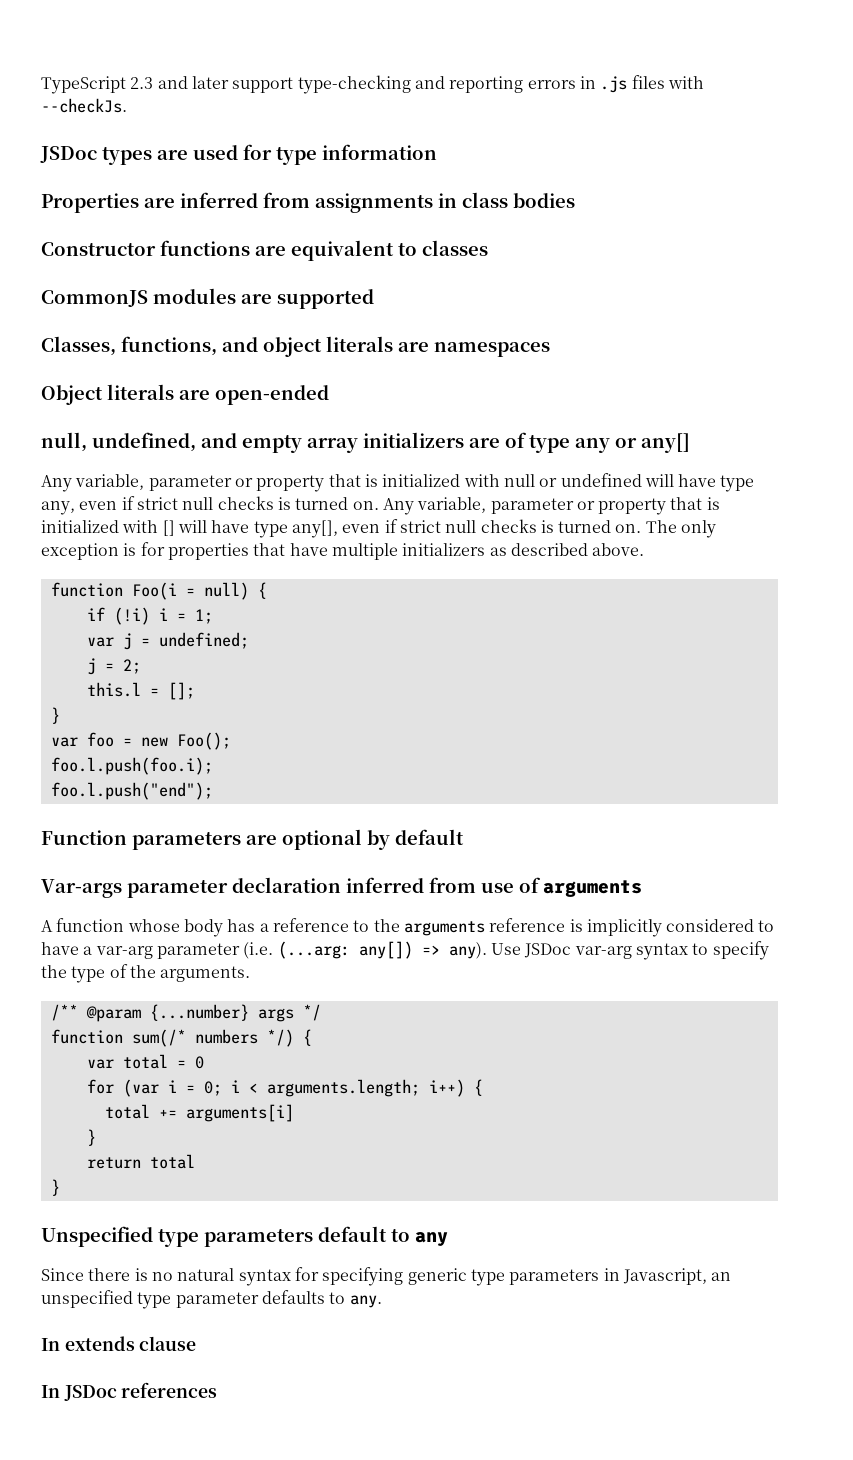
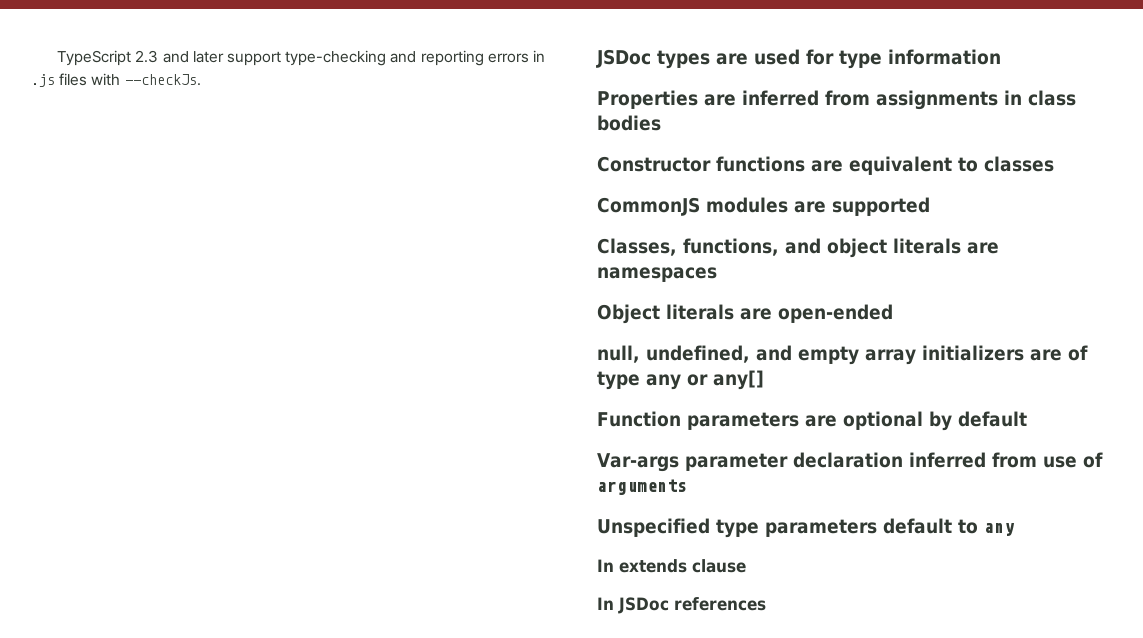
[41,473,755,492] [41,496,720,515] [41,519,717,538] [41,542,645,560] [50,582,267,600] [86,607,213,625] [86,632,249,650] [86,658,141,675] [86,682,195,700] [50,707,60,724] [50,732,231,750] [50,757,213,775] [50,782,213,800] // Any variable, parameter or property that is initialized with null or undefined will have type any, even if strict null checks is turned on. Any variable, parameter or property that is initialized with [] will have type any[], even if strict null checks is turned on. The only exception is for properties that have multiple initializers as described above. // function Foo(i = null) { // if (!i) i = 1; // var j = undefined; // j = 2; // this.l = []; // } // var foo = new Foo(); // foo.l.push(foo.i); // foo.l.push("end"); -> (764, 380) none
[41,918,775,937] [41,941,769,960] [41,964,251,983] [50,1004,321,1022] [50,1029,312,1047] [86,1054,204,1069] [86,1079,483,1097] [104,1104,294,1122] [86,1129,96,1146] [86,1154,195,1169] [50,1179,60,1196] // A function whose body has a reference to the arguments reference is implicitly considered to have a var-arg parameter (i.e. (...arg: any[]) => any). Use JSDoc var-arg syntax to specify the type of the arguments. // /** @param {...number} args */ // function sum(/* numbers */) { // var total = 0 // for (var i = 0; i < arguments.length; i++) { // total += arguments[i] // } // return total // } -> (687, 487) none
[41,1267,732,1286] [41,1290,382,1309] // Since there is no natural syntax for specifying generic type parameters in Javascript, an unspecified type parameter defaults to any. -> (1015, 529) none

